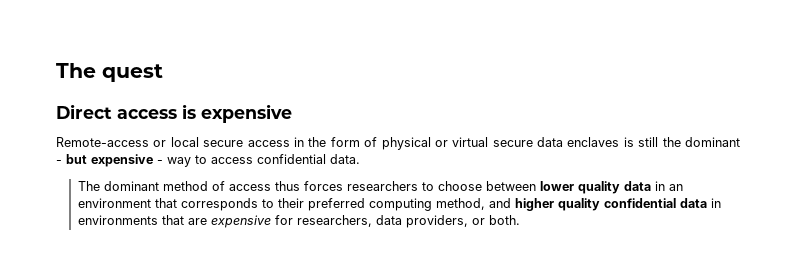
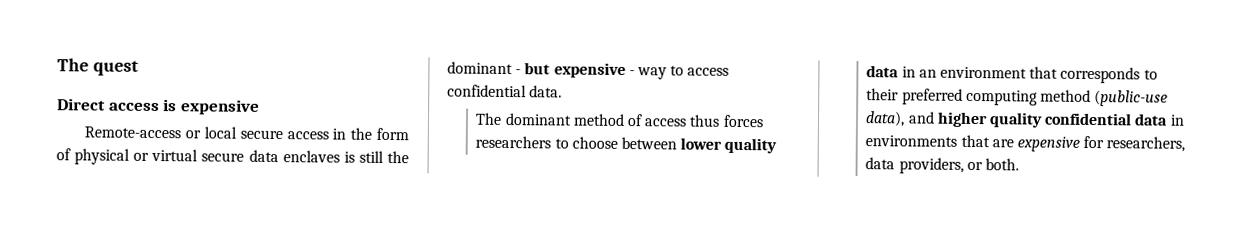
[435,198,485,210] method, -> [1040,89,1169,107] [865,111,906,127] method (public-use data),

